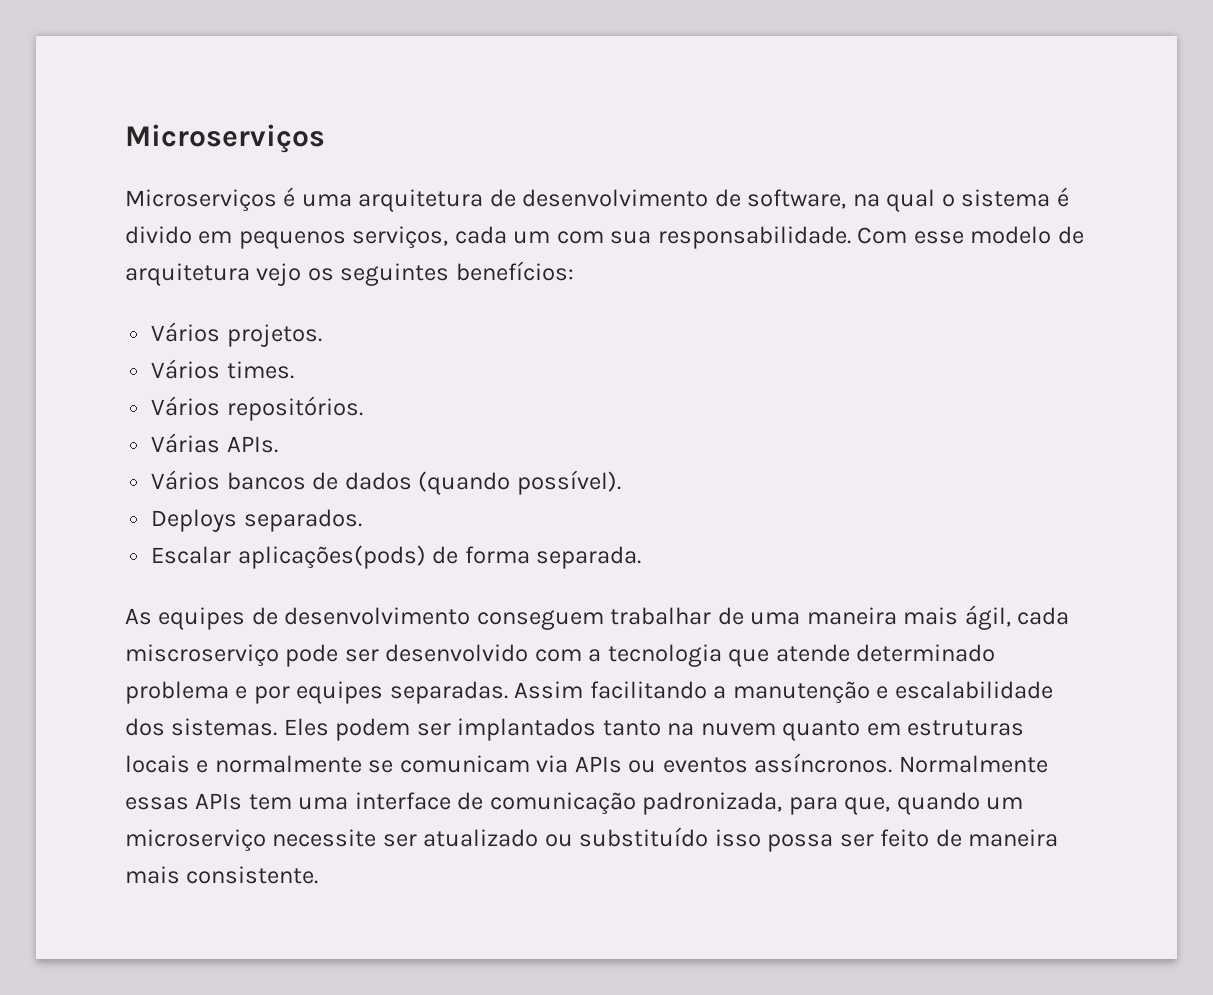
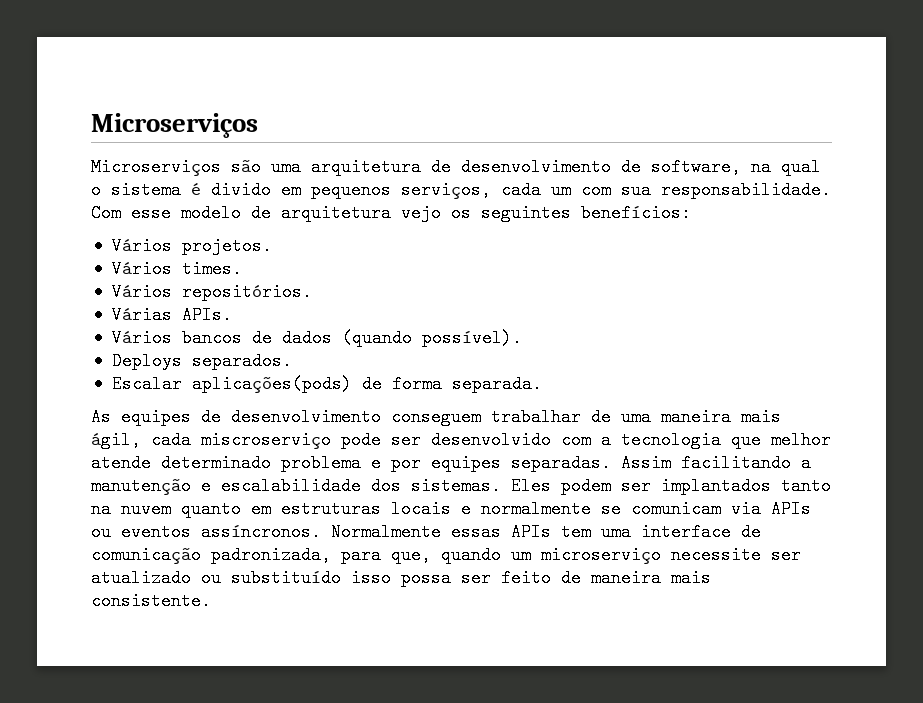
[283,187,296,207] é -> [231,158,261,176] são
(770, 658) none -> [771,431,831,449] melhor

